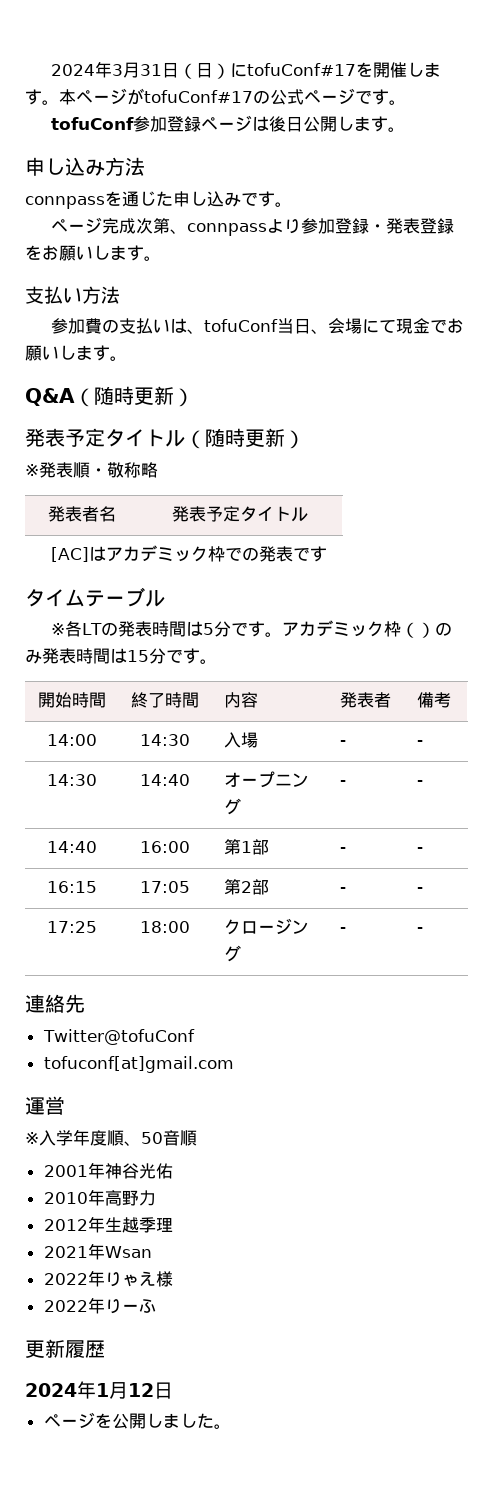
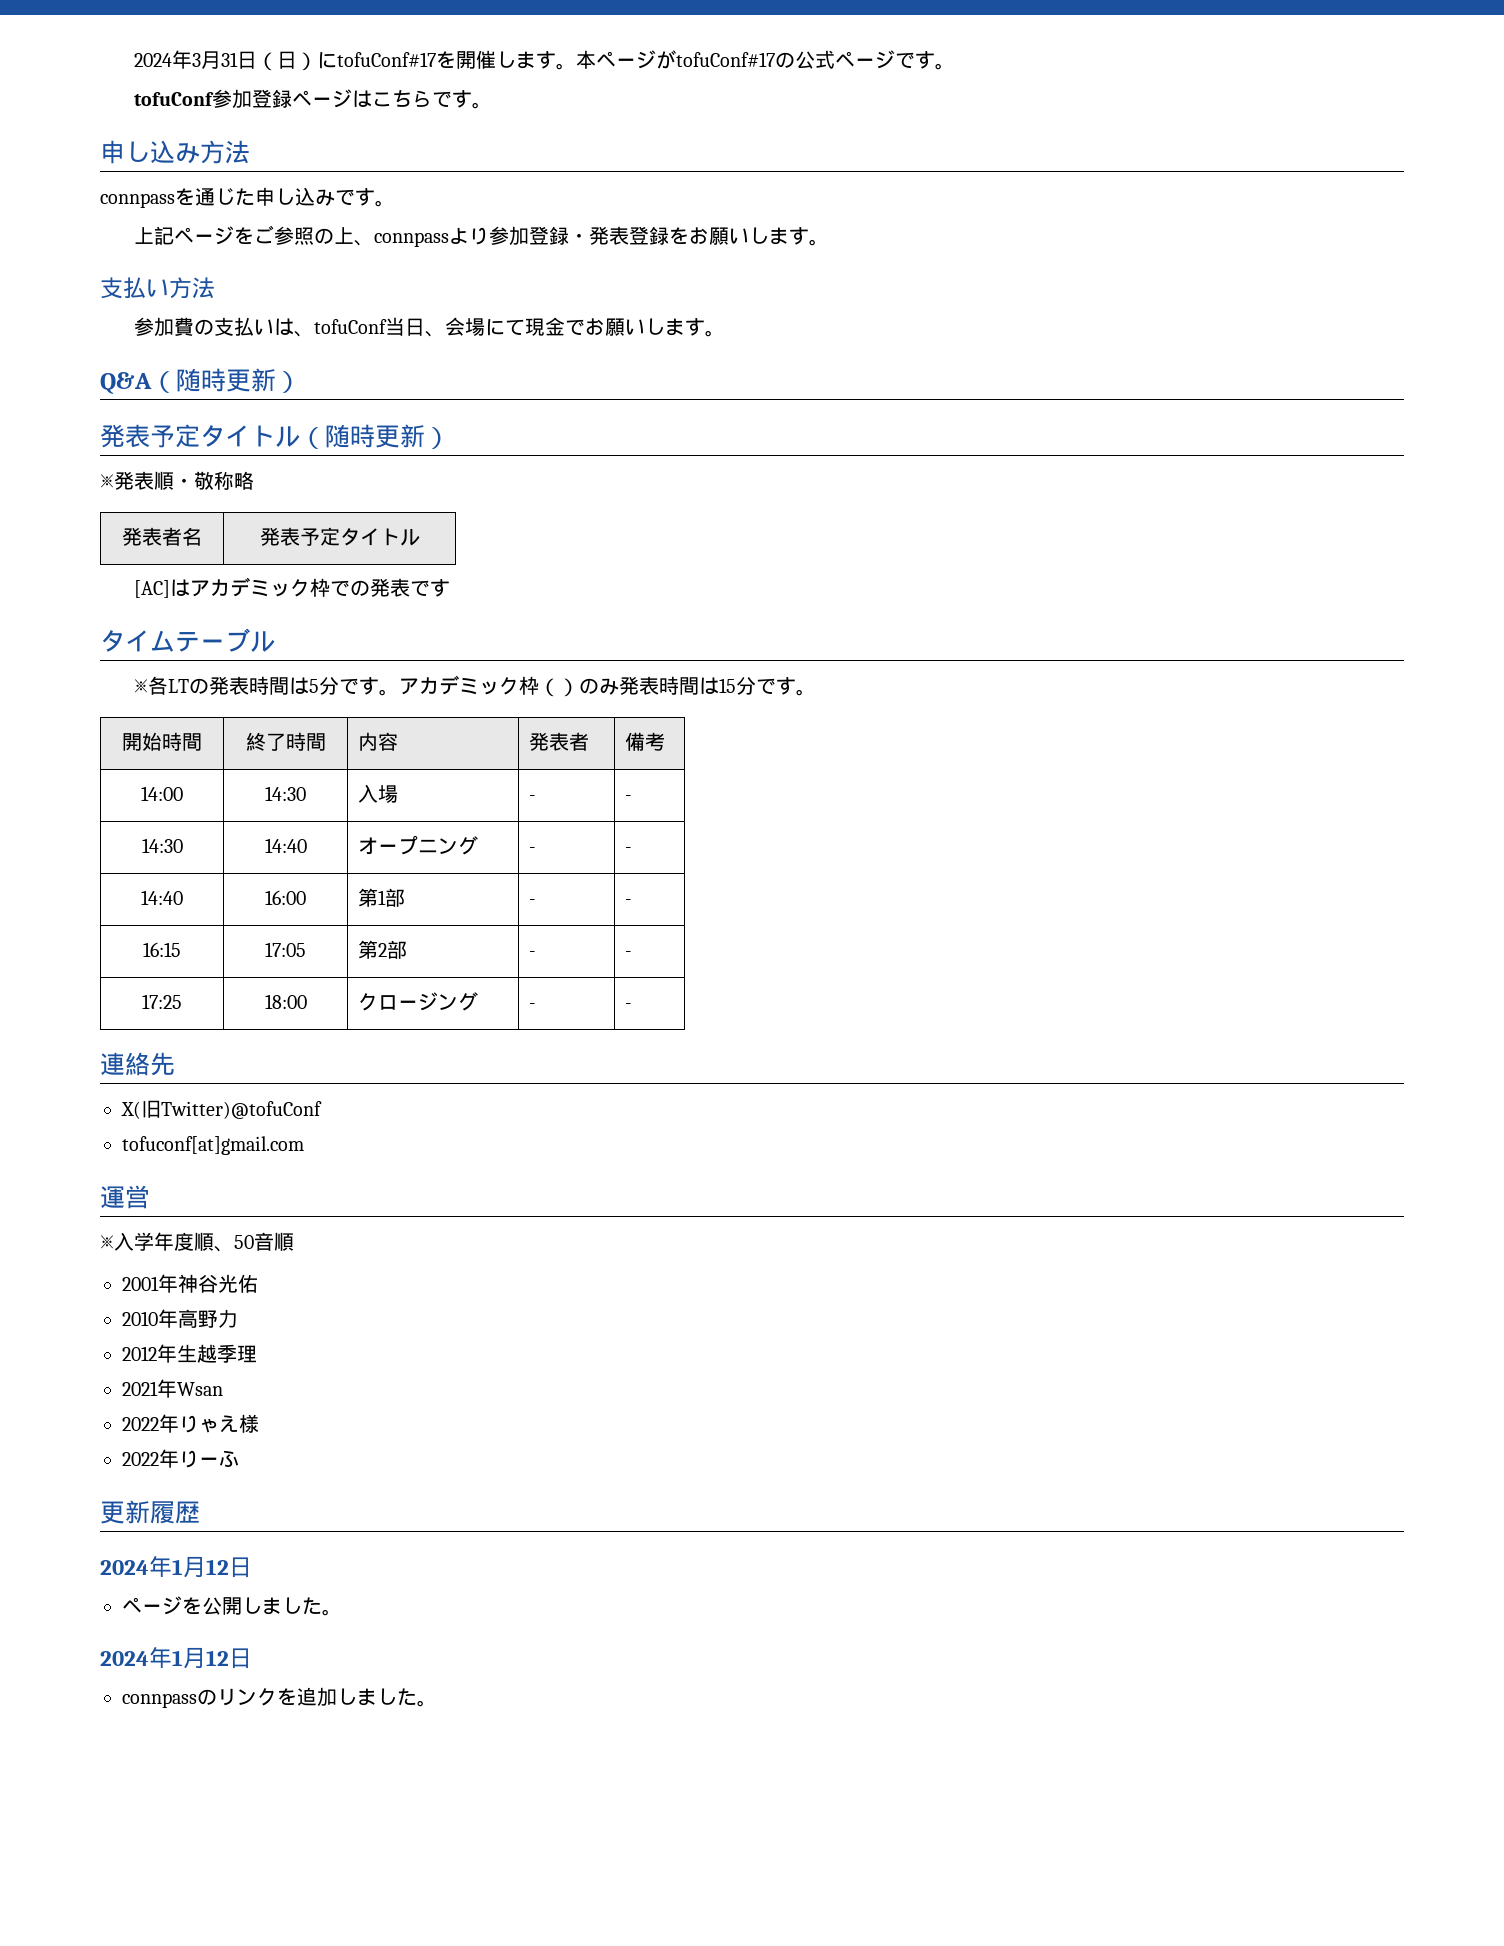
[269,116,372,132] 後日公開しま -> [371,89,452,108] こちらで
[51,217,171,234] ページ完成次第 -> [133,225,354,245] 上記ページをご参照の上
[42,1029,195,1045] Twitter@tofuConf -> [121,1100,322,1119] X(旧Twitter)@tofuConf
(231, 1426) none -> [100,1647,252,1669] [122,1687,437,1708] // 2024年1月12日 // connpassのリンクを追加しました。

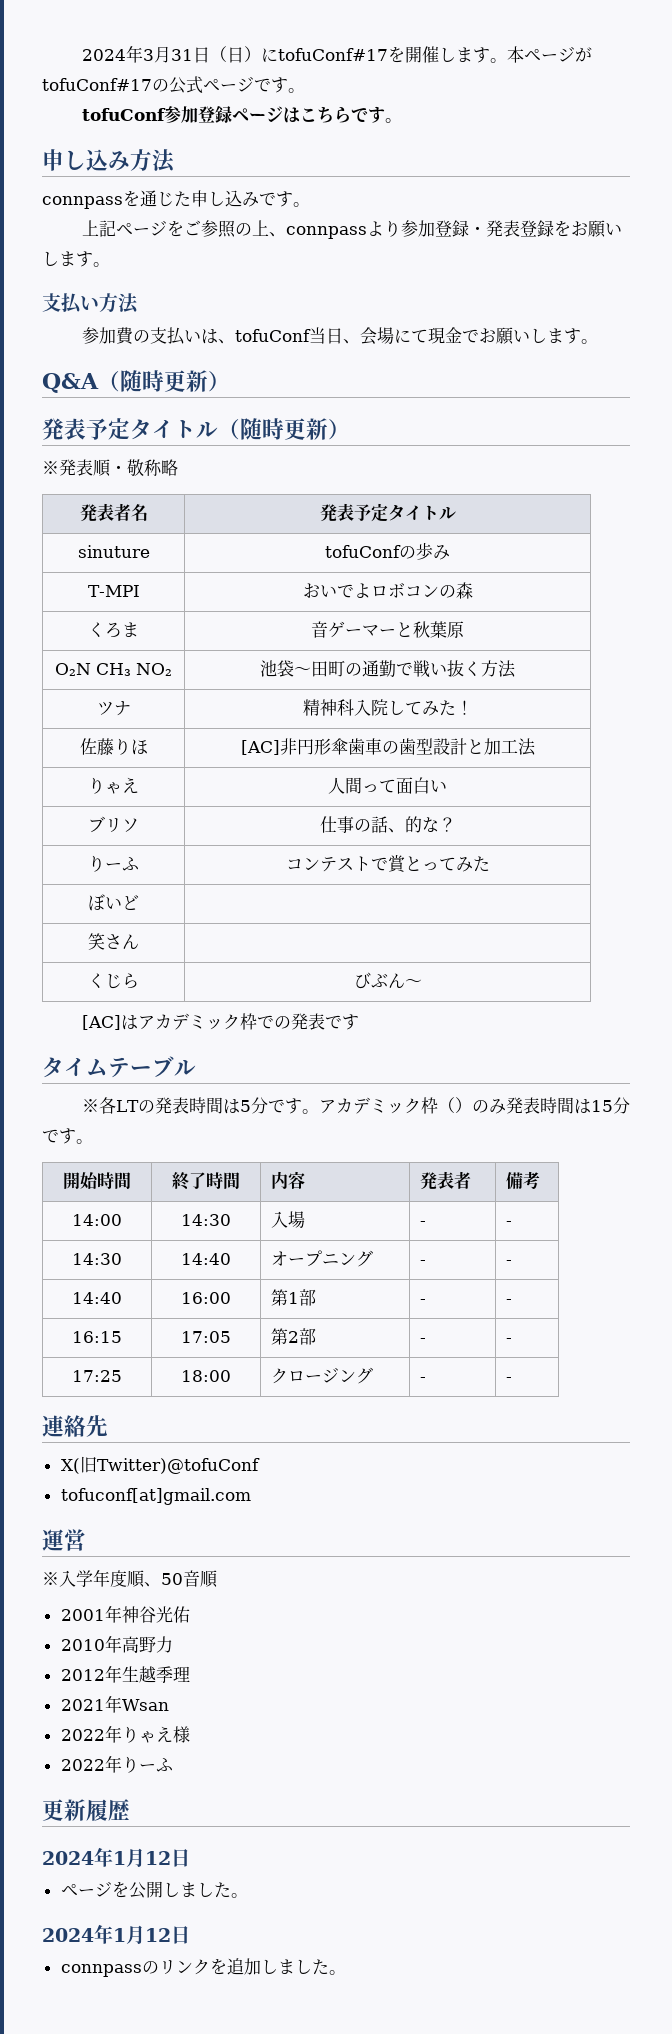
(420, 537) none -> [77,545,150,558] [325,542,450,560] [87,585,140,597] [302,582,473,599] [88,622,139,638] [311,621,464,638] [55,663,172,676] [260,660,516,678] [96,701,131,716] [302,699,473,716] [79,738,148,755] [240,738,536,756] [88,777,139,794] [328,777,447,794] [88,816,139,833] [319,816,456,833] [88,855,139,872] [285,855,490,873] [88,894,139,911] [88,933,139,950] [88,973,139,989] [353,972,422,989] // sinuture | tofuConfの歩み // T-MPI | おいでよロボコンの森 // くろま | 音ゲーマーと秋葉原 // O₂N CH₃ NO₂ | 池袋〜田町の通勤で戦い抜く方法 // ツナ | 精神科入院してみた！ // 佐藤りほ | [AC]非円形傘歯車の歯型設計と加工法 // りゃえ | 人間って面白い // ブリソ | 仕事の話、的な？ // りーふ | コンテストで賞とってみた // ぼいど | // 笑さん | // くじら | びぶん～

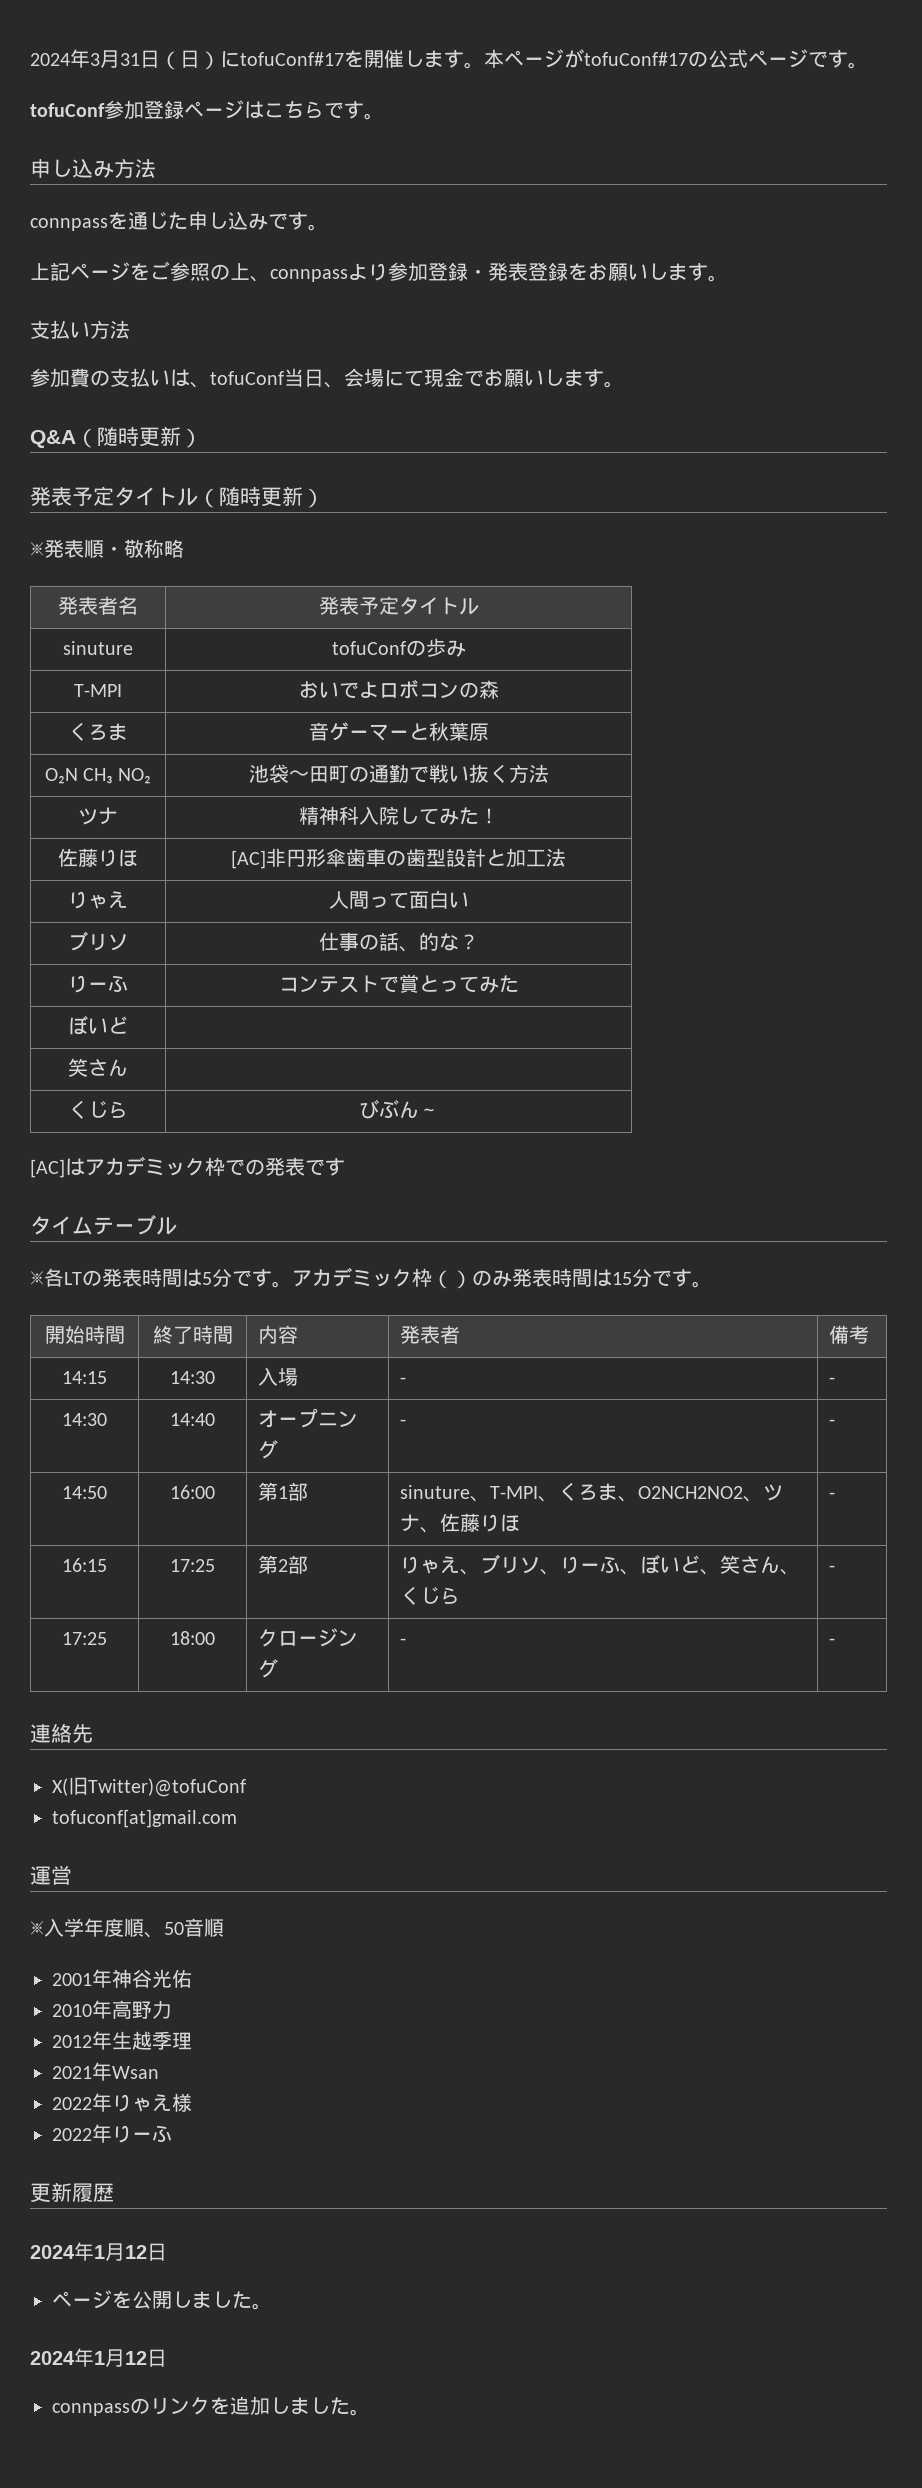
[72,1214,122,1226] 14:00 -> [62,1371,107,1384] 14:15
[72,1292,122,1304] 14:40 -> [62,1486,107,1499] 14:50
[420,1299,427,1304] - -> [400,1482,784,1502] [400,1513,521,1533] sinuture、T-MPI、くろま、O2NCH2NO2、ツナ、佐藤りほ
[181,1331,231,1343] 17:05 -> [170,1559,215,1572] 17:25
[420,1338,427,1343] - -> [400,1554,801,1575] [400,1586,461,1605] りゃえ、ブリソ、りーふ、ぼいど、笑さん、くじら

